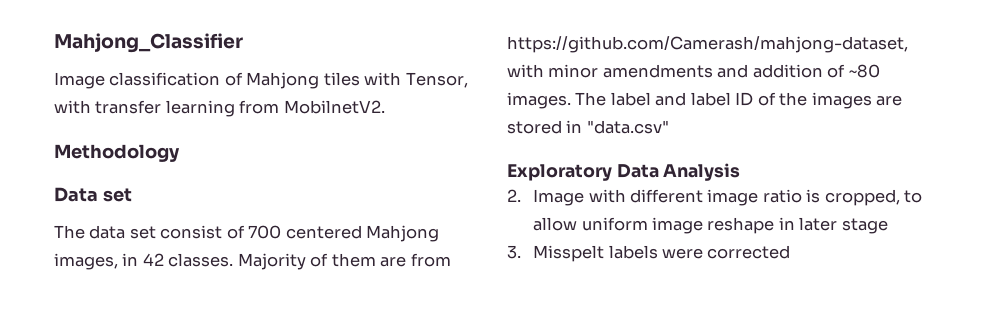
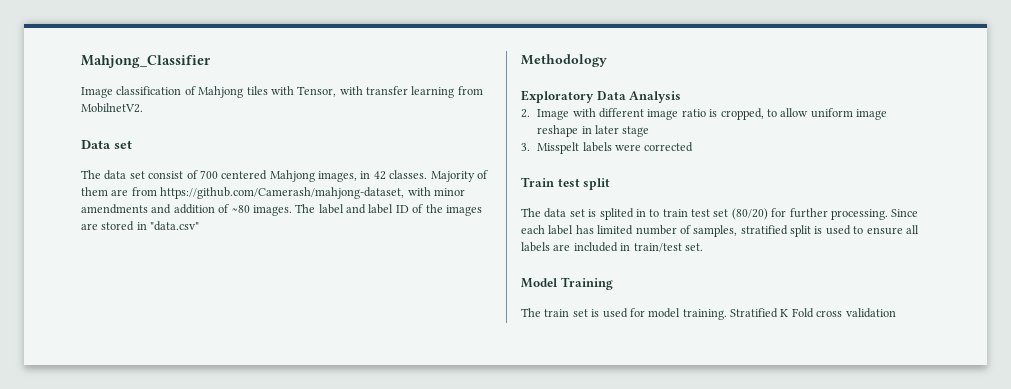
[54,144,180,162] // Methodology -> (143, 108) none
(669, 127) none -> [521,54,607,67] // Methodology
(791, 252) none -> [521,177,611,190] [521,208,919,220] [521,225,919,237] [521,242,703,252] [521,277,613,290] [521,308,896,320] // Train test split // The data set is splited in to train test set (80/20) for further processing. Since each label has limited number of samples, stratified split is used to ensure all labels are included in train/test set. // Model Training // The train set is used for model training. Stratified K Fold cross validation

